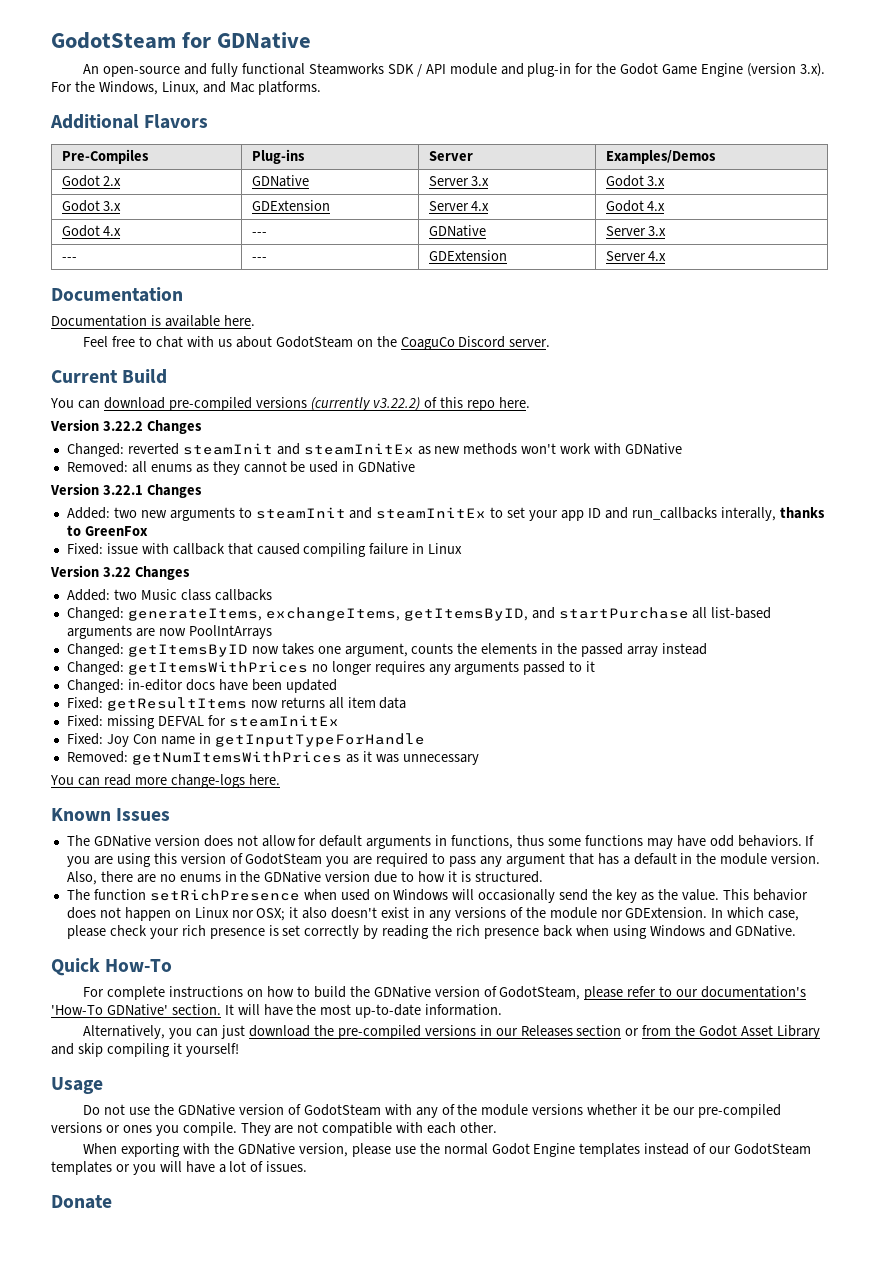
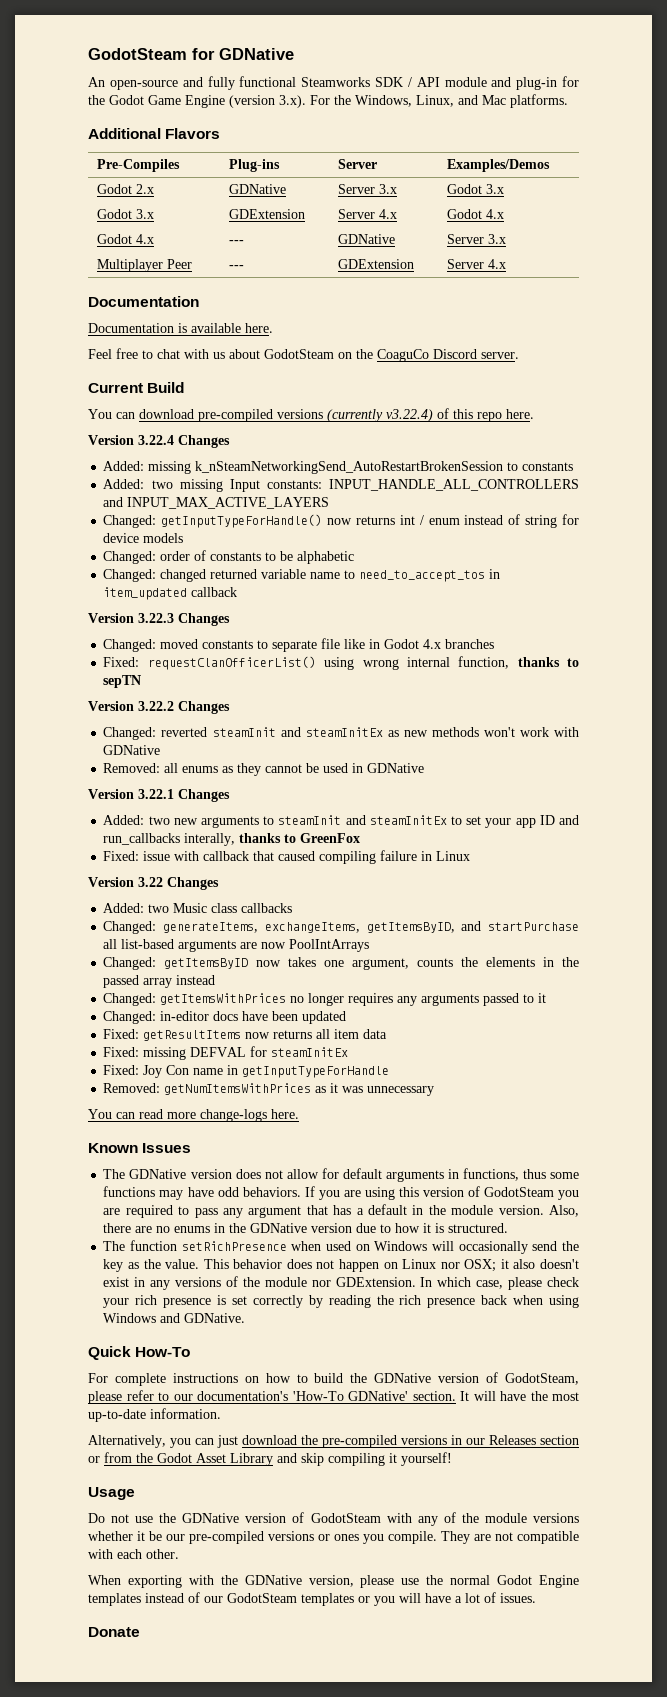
[61,257,77,261] --- -> [96,259,192,272] Multiplayer Peer
[373,397,421,411] v3.22.2) -> [386,409,433,422] v3.22.4)
(531, 402) none -> [88,435,230,448] [103,461,574,474] [103,479,579,492] [103,497,330,509] [103,514,580,528] [103,533,184,543] [103,550,355,564] [103,569,501,582] [103,587,238,600] [88,613,230,626] [103,638,495,652] [103,656,579,670] [103,675,142,688] // Version 3.22.4 Changes // Added: missing k_nSteamNetworkingSend_AutoRestartBrokenSession to constants // Added: two missing Input constants: INPUT_HANDLE_ALL_CONTROLLERS and INPUT_MAX_ACTIVE_LAYERS // Changed: getInputTypeForHandle() now returns int / enum instead of string for device models // Changed: order of constants to be alphabetic // Changed: changed returned variable name to need_to_accept_tos in item_updated callback // Version 3.22.3 Changes // Changed: moved constants to separate file like in Godot 4.x branches // Fixed: requestClanOfficerList() using wrong internal function, thanks to sepTN

